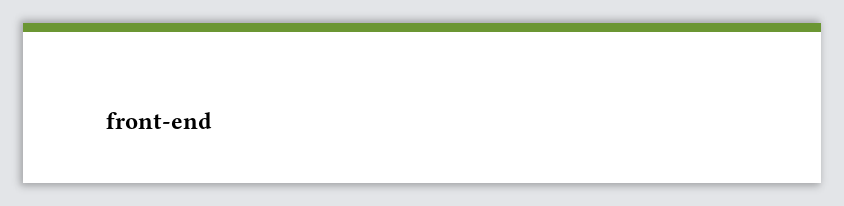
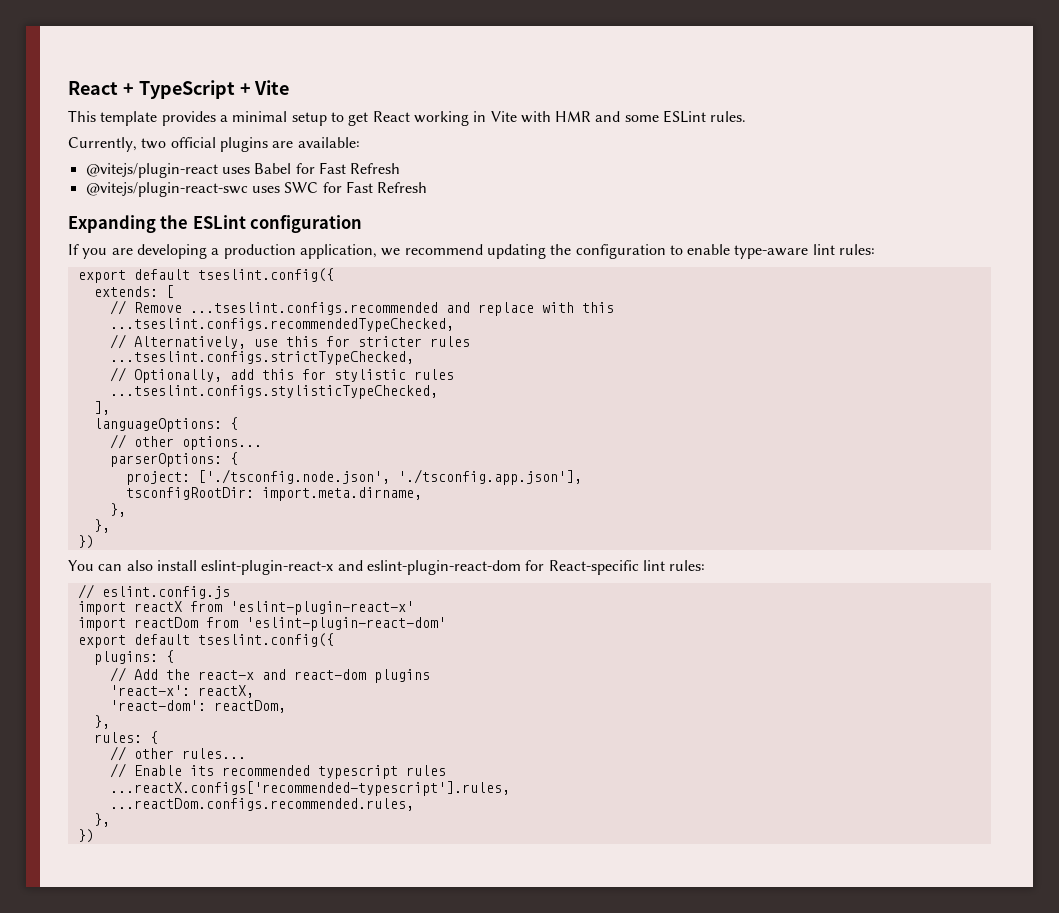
[106,112,212,129] front-end -> [68,80,290,99] [68,110,747,126] [68,137,360,152] [85,162,401,178] [85,181,428,197] [68,215,363,233] [68,244,876,259] [77,268,334,283] [93,285,174,298] [109,300,614,316] [109,318,454,332] [109,334,470,349] [109,351,414,365] [109,367,454,383] [109,385,438,399] [93,401,110,415] [93,417,238,432] [109,434,262,450] [109,452,238,467] [125,469,582,485] [125,487,422,501] [109,503,126,517] [93,519,110,533] [77,535,94,549] [68,560,706,575] [77,584,230,599] [77,601,414,615] [77,617,446,631] [77,633,334,648] [93,650,174,665] [109,667,430,683] [109,685,254,698] [109,700,286,713] [93,715,110,729] [93,731,158,744] [109,746,246,761] [109,763,446,779] [109,781,510,796] [109,798,414,811] [93,813,110,827] [77,829,94,843] React + TypeScript + Vite // This template provides a minimal setup to get React working in Vite with HMR and some ESLint rules. // Currently, two official plugins are available: // @vitejs/plugin-react uses Babel for Fast Refresh // @vitejs/plugin-react-swc uses SWC for Fast Refresh // Expanding the ESLint configuration // If you are developing a production application, we recommend updating the configuration to enable type-aware lint rules: // export default tseslint.config({ // extends: [ // // Remove ...tseslint.configs.recommended and replace with this // ...tseslint.configs.recommendedTypeChecked, // // Alternatively, use this for stricter rules // ...tseslint.configs.strictTypeChecked, // // Optionally, add this for stylistic rules // ...tseslint.configs.stylisticTypeChecked, // ], // languageOptions: { // // other options... // parserOptions: { // project: ['./tsconfig.node.json', './tsconfig.app.json'], // tsconfigRootDir: import.meta.dirname, // }, // }, // }) // You can also install eslint-plugin-react-x and eslint-plugin-react-dom for React-specific lint rules: // // eslint.config.js // import reactX from 'eslint-plugin-react-x' // import reactDom from 'eslint-plugin-react-dom' // export default tseslint.config({ // plugins: { // // Add the react-x and react-dom plugins // 'react-x': reactX, // 'react-dom': reactDom, // }, // rules: { // // other rules... // // Enable its recommended typescript rules // ...reactX.configs['recommended-typescript'].rules, // ...reactDom.configs.recommended.rules, // }, // })

